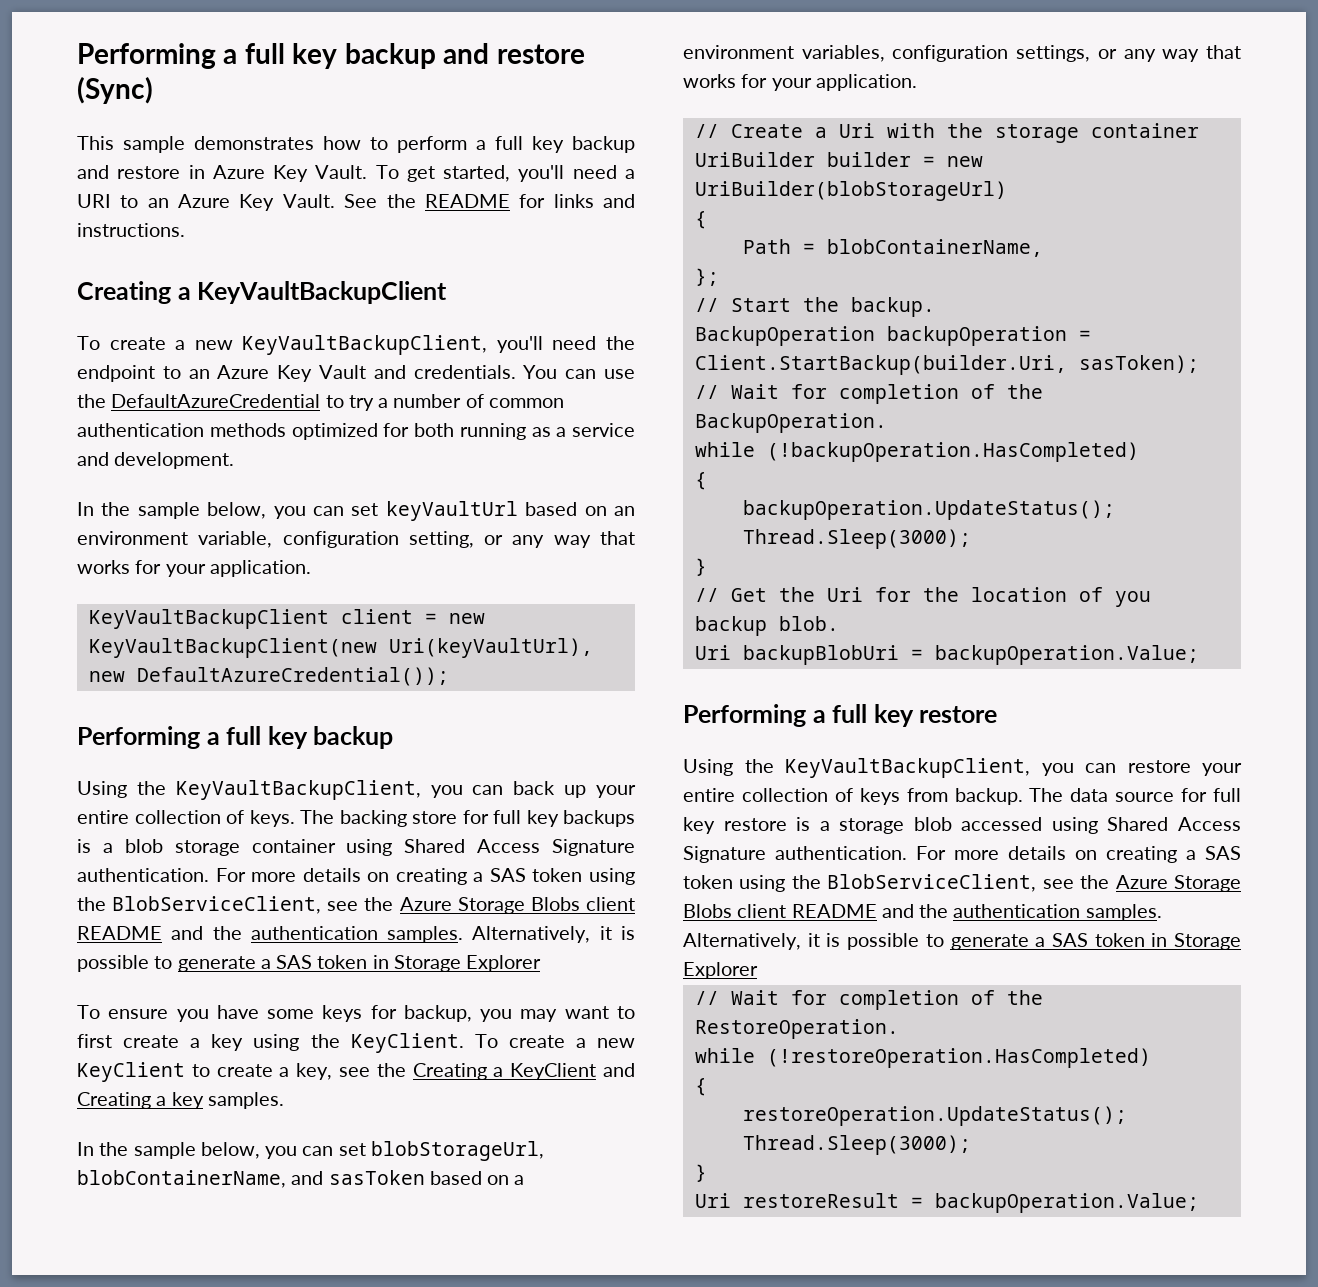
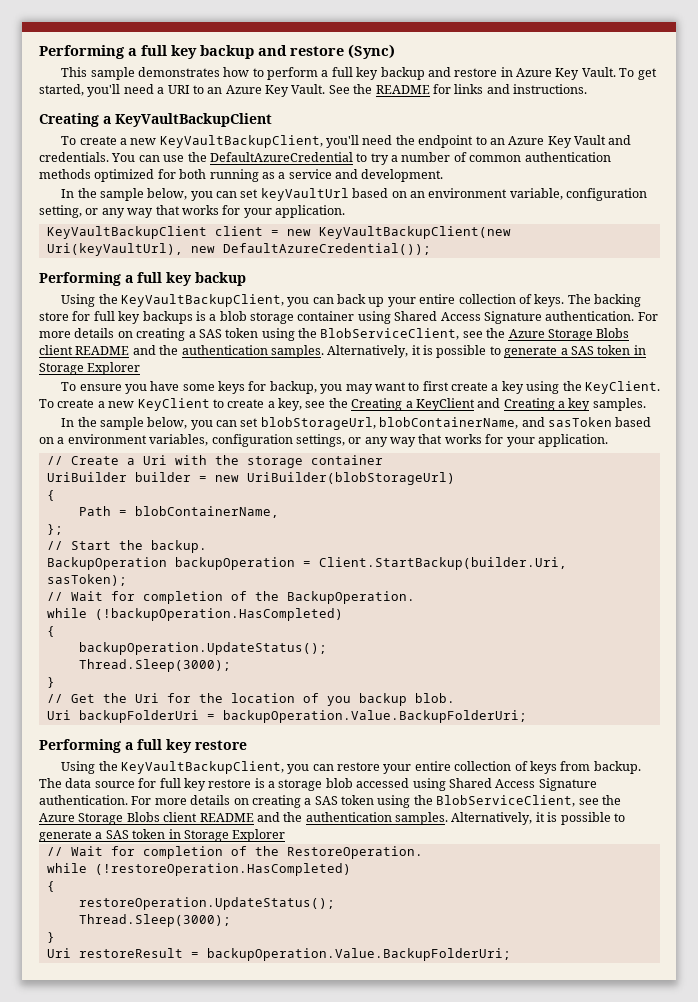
[742,645,1199,665] backupBlobUri = backupOperation.Value; -> [78,710,527,723] backupFolderUri = backupOperation.Value.BackupFolderUri;
[934,1193,1199,1213] backupOperation.Value; -> [206,948,511,961] backupOperation.Value.BackupFolderUri;

